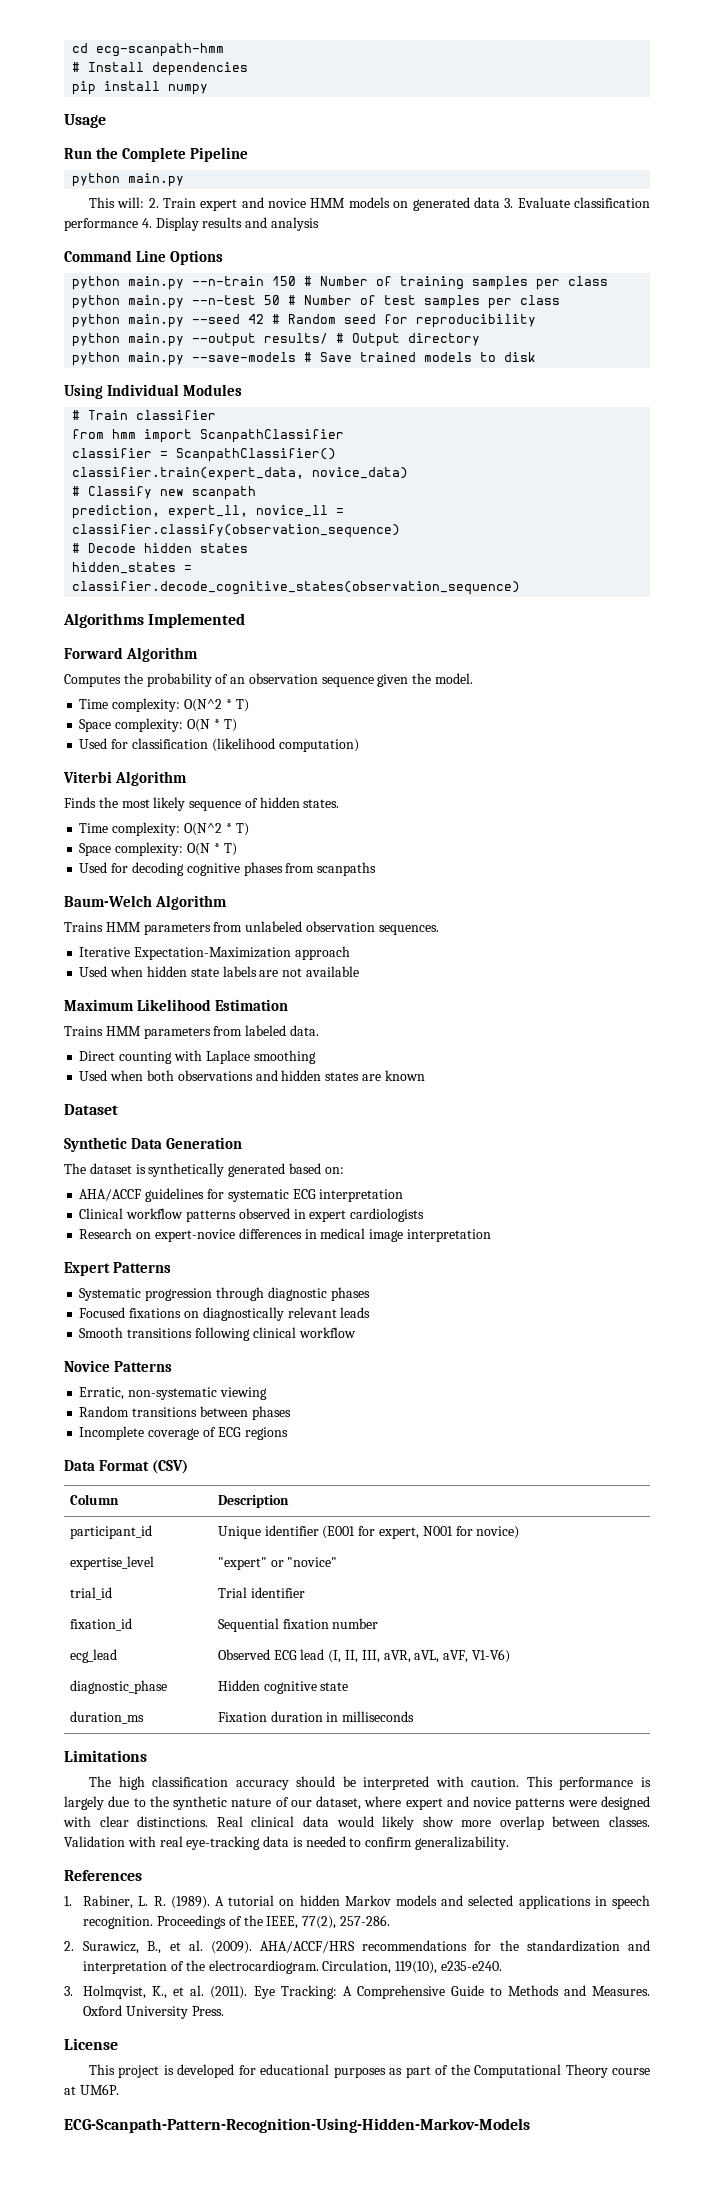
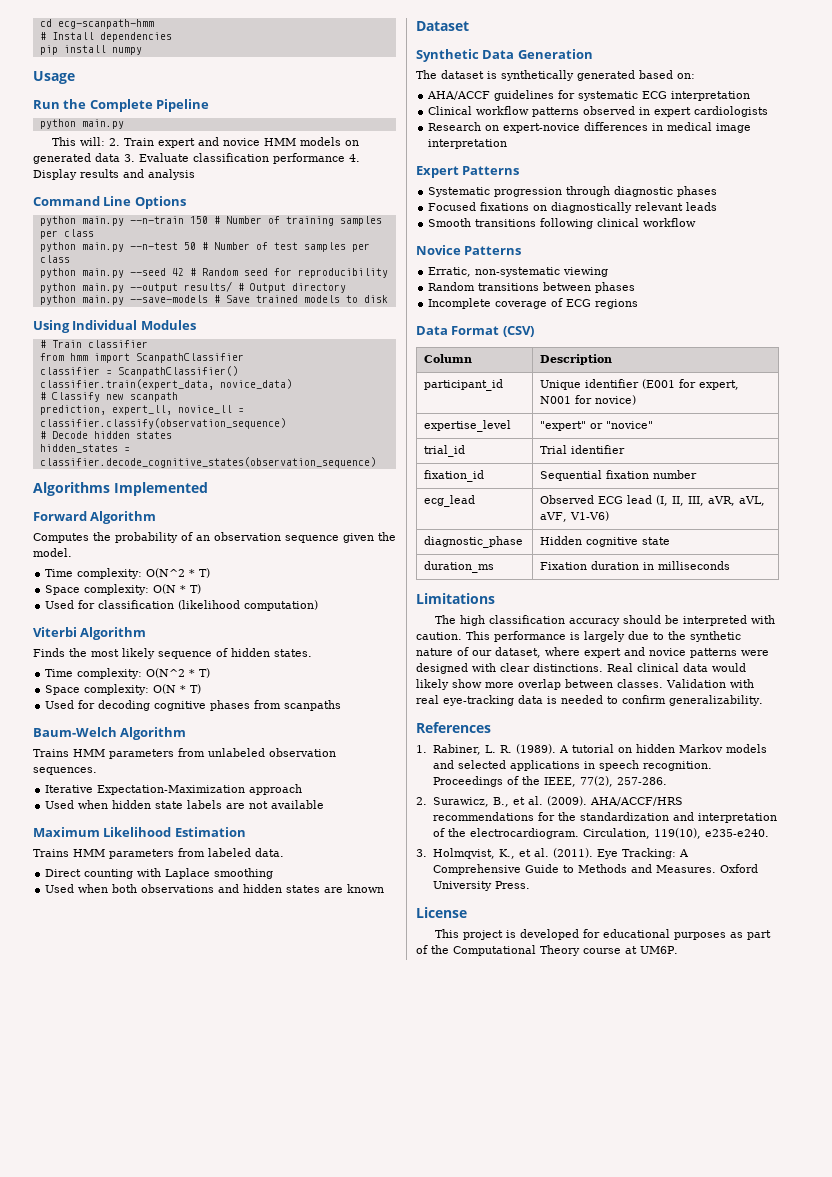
[64,2118,530,2133] // ECG-Scanpath-Pattern-Recognition-Using-Hidden-Markov-Models -> (678, 950) none

